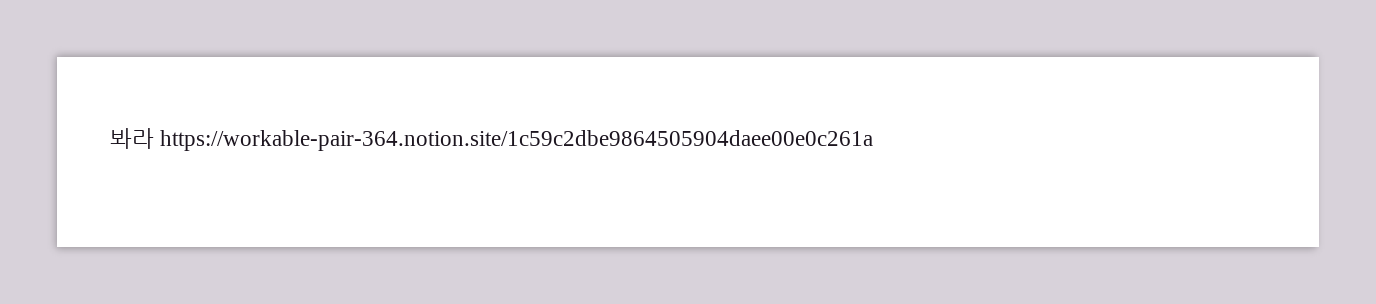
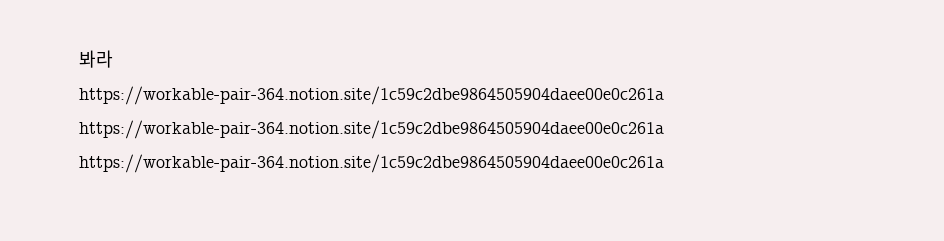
[160,130,874,151] https://workable-pair-364.notion.site/1c59c2dbe9864505904daee00e0c261a -> [79,86,664,105] [79,120,664,139] [79,154,664,173] // https://workable-pair-364.notion.site/1c59c2dbe9864505904daee00e0c261a // https://workable-pair-364.notion.site/1c59c2dbe9864505904daee00e0c261a // https://workable-pair-364.notion.site/1c59c2dbe9864505904daee00e0c261a

